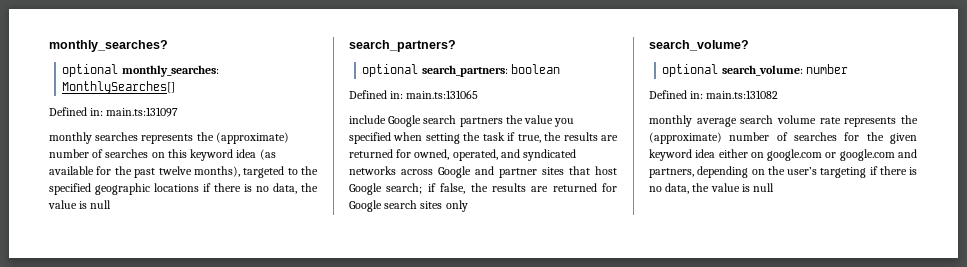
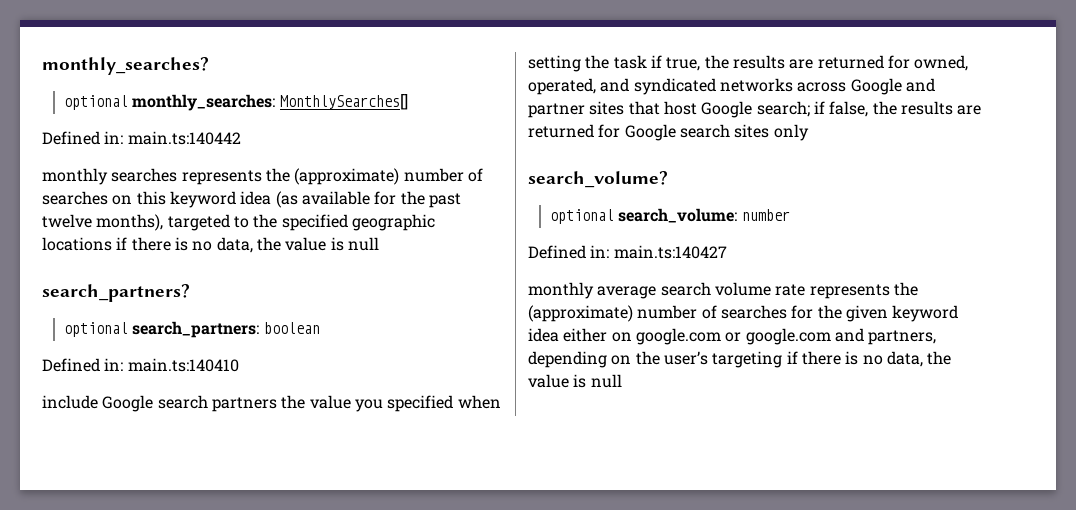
[106,107,179,117] main.ts:131097 -> [127,131,241,145] main.ts:140442
[406,90,479,99] main.ts:131065 -> [127,358,239,372] main.ts:140410
[706,90,779,99] main.ts:131082 -> [613,245,727,259] main.ts:140427

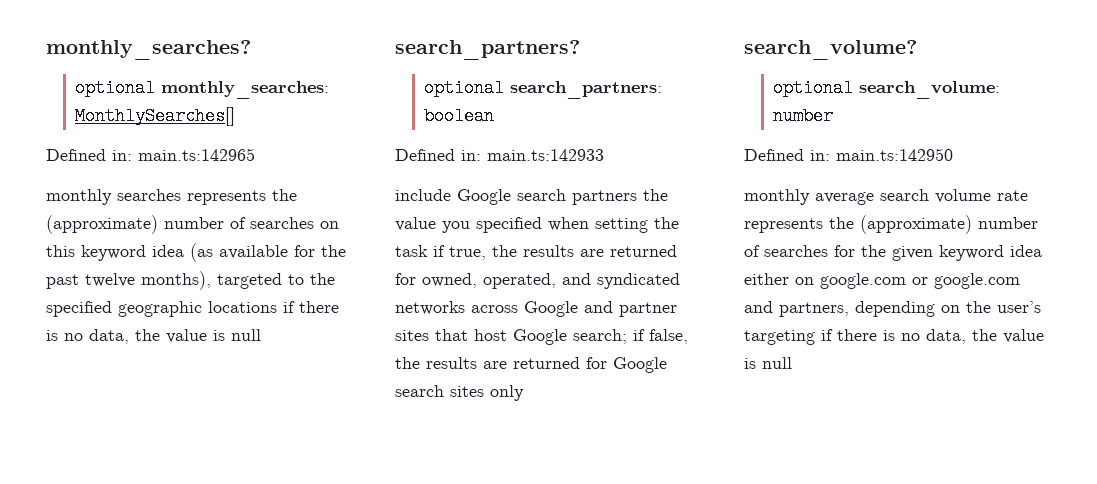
[127,131,241,145] main.ts:140442 -> [138,148,255,161] main.ts:142965
[127,358,239,372] main.ts:140410 -> [487,149,604,161] main.ts:142933
[613,245,727,259] main.ts:140427 -> [836,148,953,161] main.ts:142950

